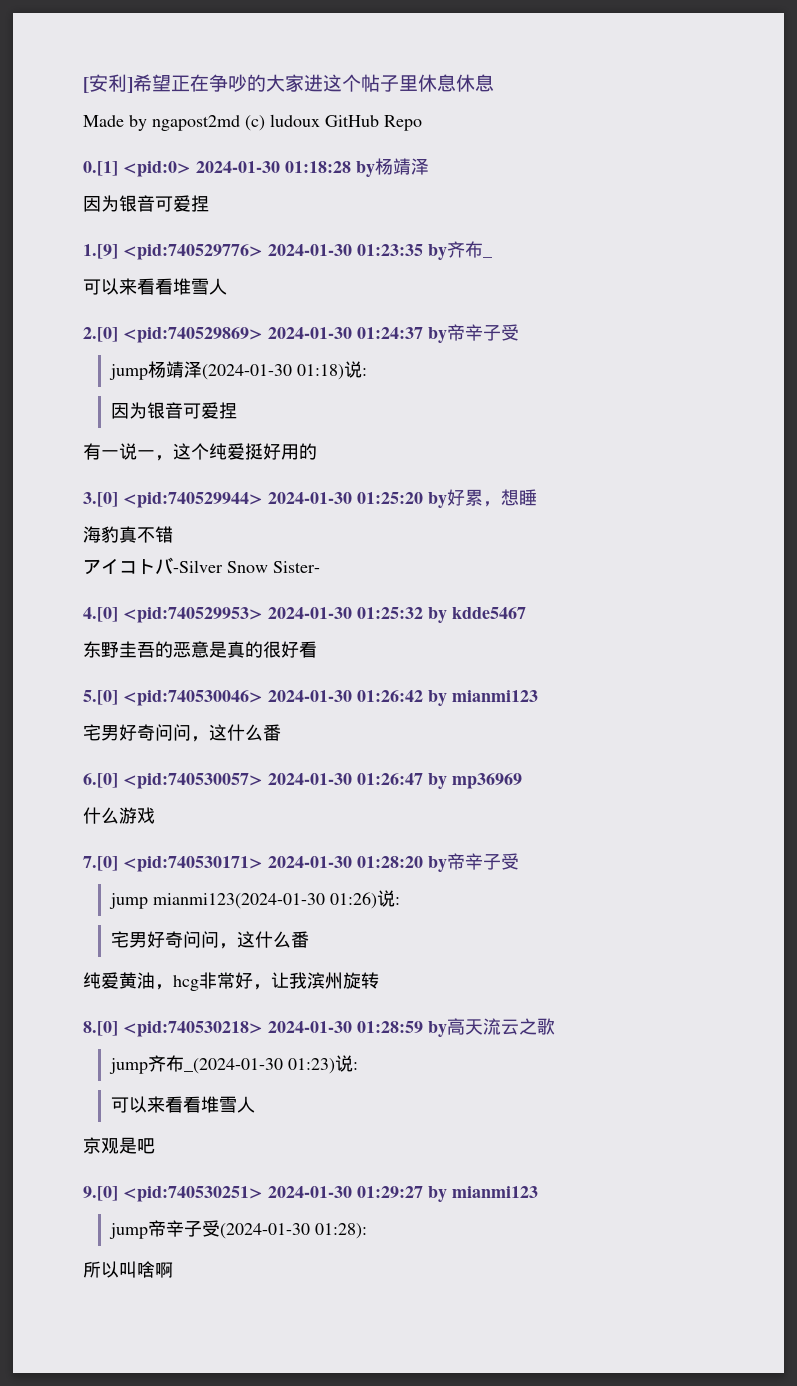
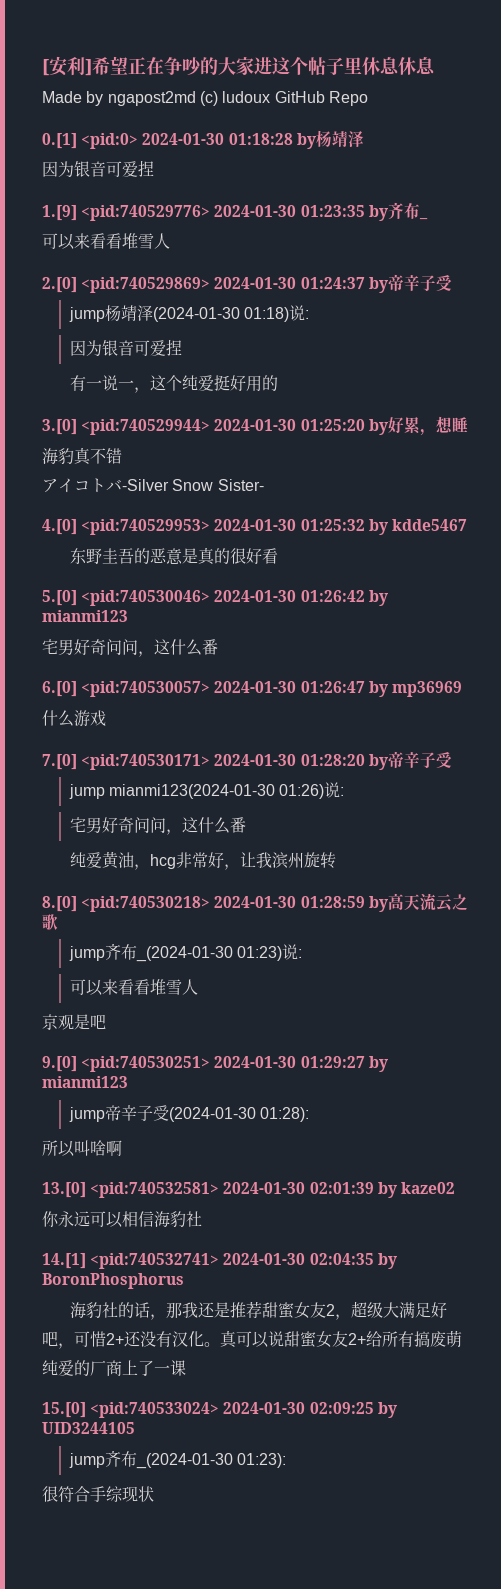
(173, 1270) none -> [42,1182,455,1198] [42,1211,202,1228] [42,1253,397,1269] [42,1273,184,1289] [70,1301,448,1320] [42,1330,462,1349] [42,1360,186,1377] [42,1402,397,1418] [42,1422,135,1434] [68,1450,287,1469] [42,1486,154,1502] // 13.[0] <pid:740532581> 2024-01-30 02:01:39 by kaze02 // 你永远可以相信海豹社 // 14.[1] <pid:740532741> 2024-01-30 02:04:35 by BoronPhosphorus // 海豹社的话，那我还是推荐甜蜜女友2，超级大满足好吧，可惜2+还没有汉化。真可以说甜蜜女友2+给所有搞废萌纯爱的厂商上了一课 // 15.[0] <pid:740533024> 2024-01-30 02:09:25 by UID3244105 // jump齐布_(2024-01-30 01:23): // 很符合手综现状

